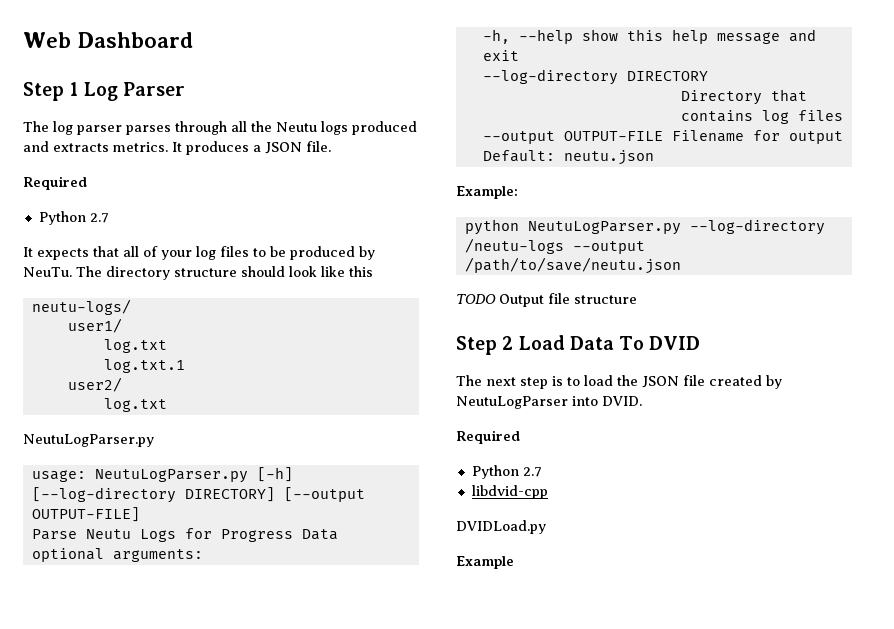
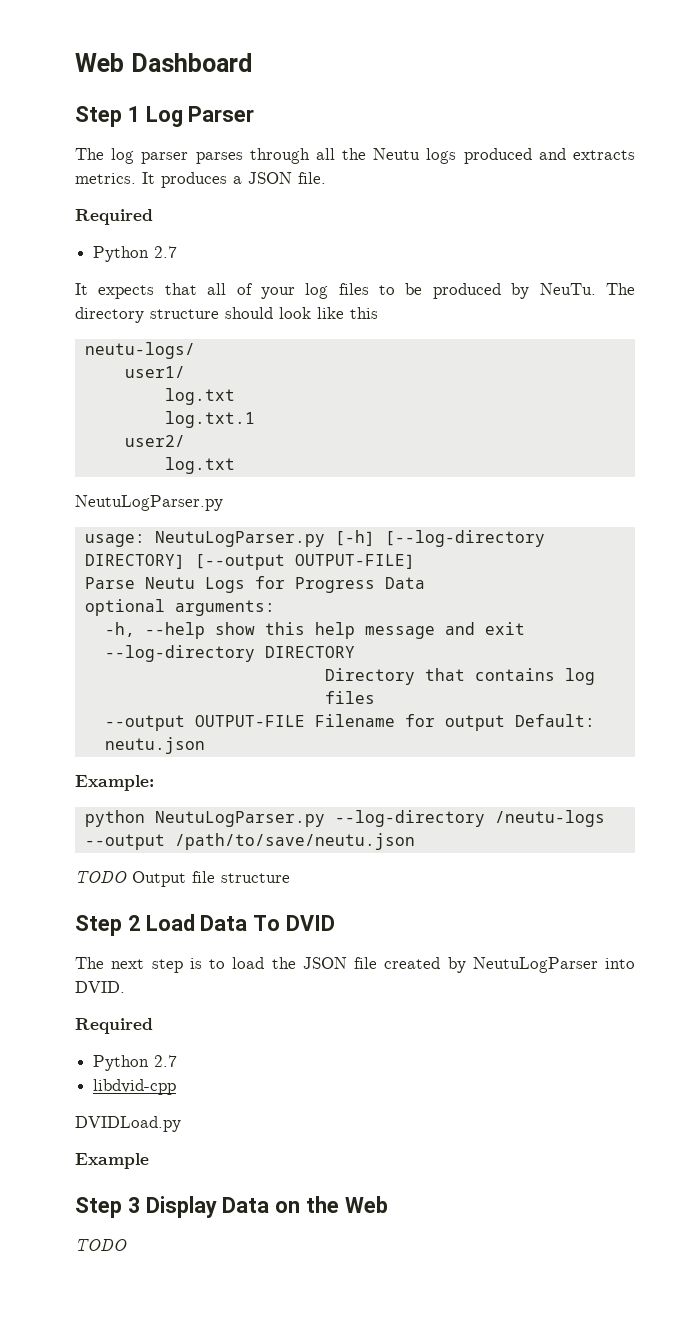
(514, 562) none -> [75,1196,388,1218] [75,1239,127,1251] // Step 3 Display Data on the Web // TODO

